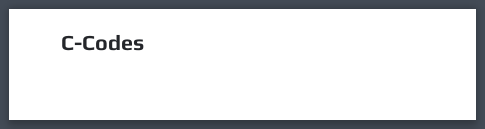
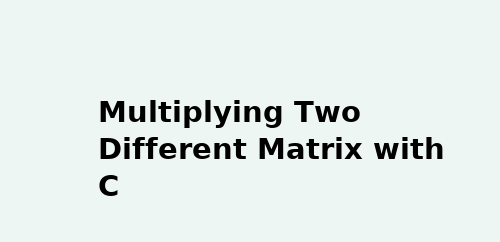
[61,34,144,51] C-Codes -> [98,100,361,128] [98,137,445,159] [98,175,119,196] Multiplying Two Different Matrix with C

